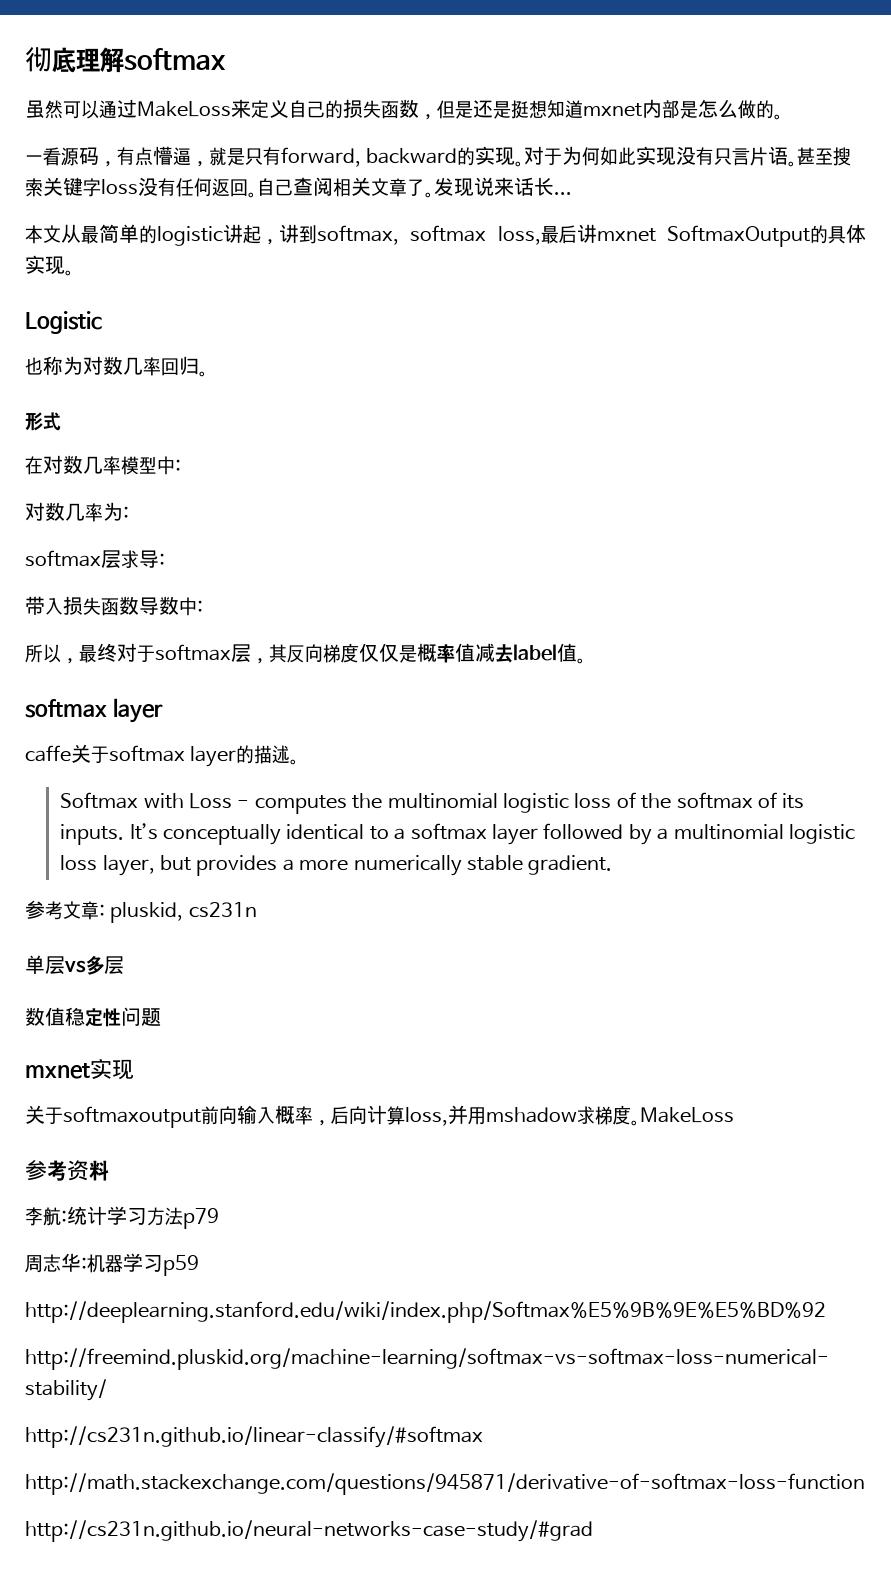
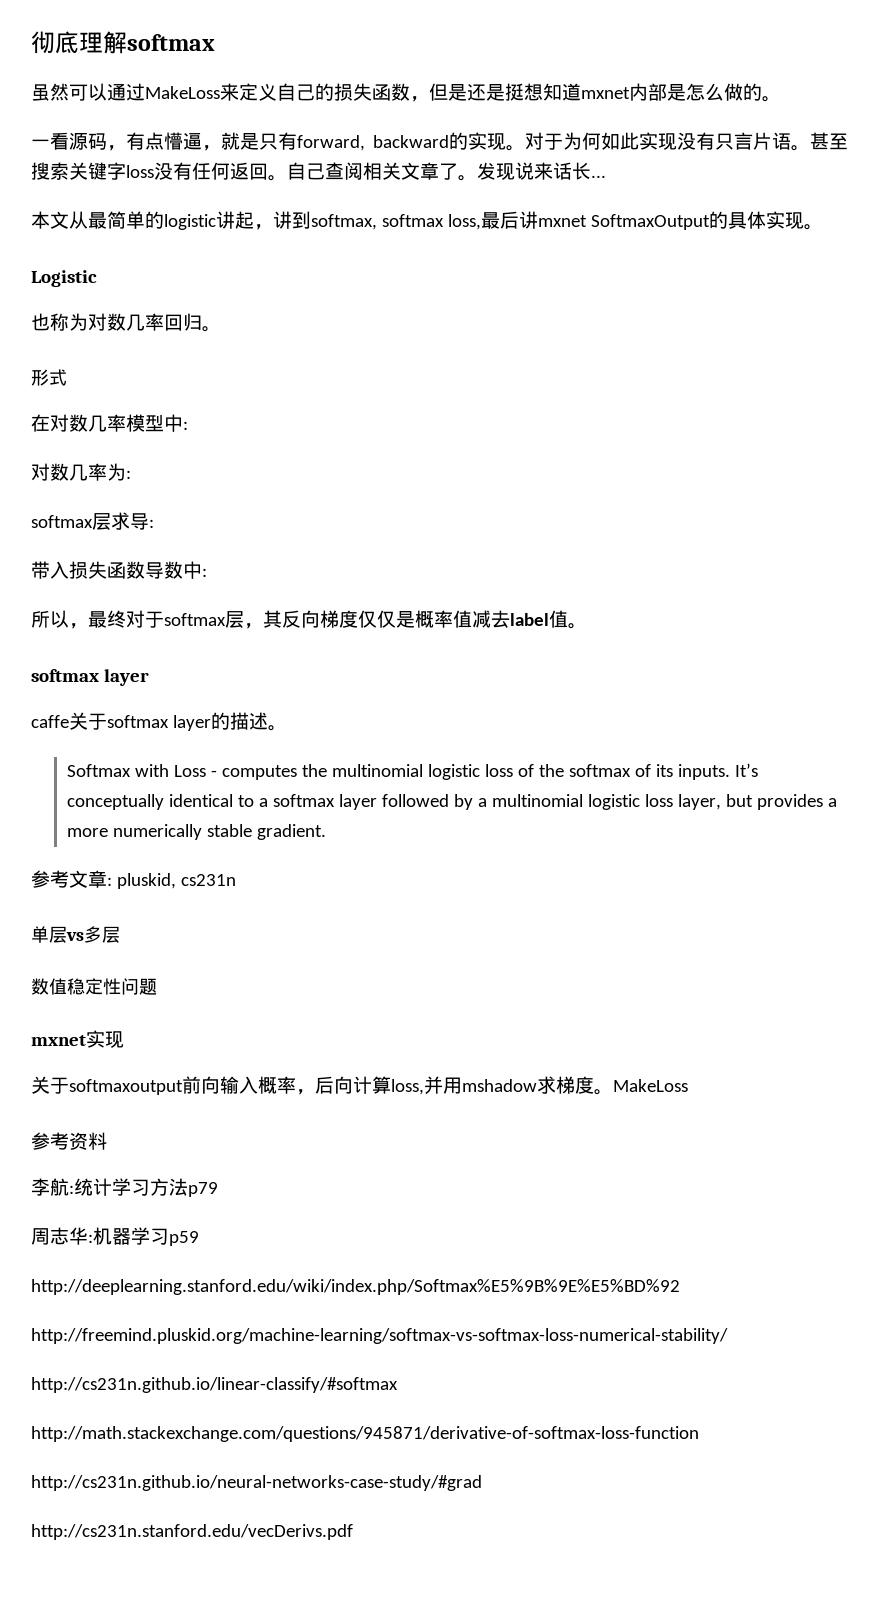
(593, 1531) none -> [31,1524,353,1540] // http://cs231n.stanford.edu/vecDerivs.pdf

